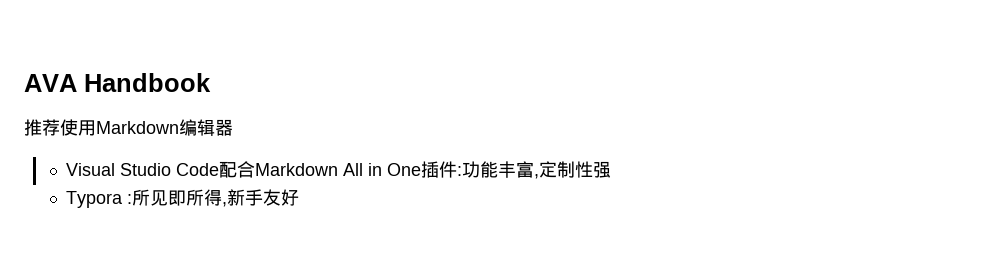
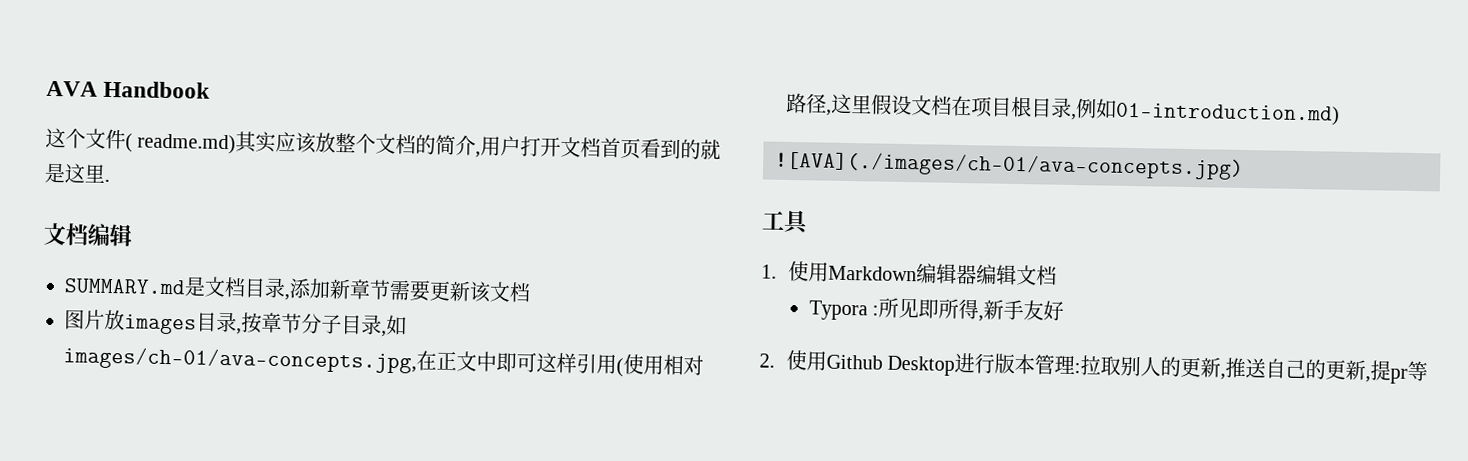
[24,119,233,136] [65,161,611,179] 推荐使用Markdown编辑器 // Visual Studio Code配合Markdown All in One插件:功能丰富,定制性强 -> [45,127,722,160] [44,162,110,184] [43,222,133,247] [64,276,531,303] [64,309,407,337] [63,346,704,378] [786,92,1340,126] [775,150,1244,180] [762,209,810,235] [761,260,1057,286] 这个文件( readme.md)其实应该放整个文档的简介,用户打开文档首页看到的就是这里. // 文档编辑 // SUMMARY.md是文档目录,添加新章节需要更新该文档 // 图片放images目录,按章节分子目录,如images/ch-01/ava-concepts.jpg,在正文中即可这样引用(使用相对路径,这里假设文档在项目根目录,例如01-introduction.md) // ![AVA](./images/ch-01/ava-concepts.jpg) // 工具 // 1.使用Markdown编辑器编辑文档
(299, 197) none -> [759,349,1428,384] // 2.使用Github Desktop进行版本管理:拉取别人的更新,推送自己的更新,提pr等

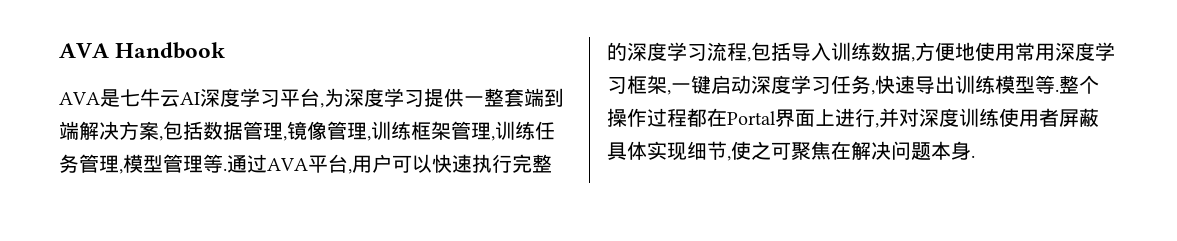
[45,127,722,160] [44,162,110,184] [43,222,133,247] [64,276,531,303] [64,309,407,337] [63,346,704,378] [786,92,1340,126] [775,150,1244,180] [762,209,810,235] [761,260,1057,286] [808,297,1064,322] [759,349,1428,384] 这个文件( readme.md)其实应该放整个文档的简介,用户打开文档首页看到的就是这里. // 文档编辑 // SUMMARY.md是文档目录,添加新章节需要更新该文档 // 图片放images目录,按章节分子目录,如images/ch-01/ava-concepts.jpg,在正文中即可这样引用(使用相对路径,这里假设文档在项目根目录,例如01-introduction.md) // ![AVA](./images/ch-01/ava-concepts.jpg) // 工具 // 1.使用Markdown编辑器编辑文档 // Typora :所见即所得,新手友好 // 2.使用Github Desktop进行版本管理:拉取别人的更新,推送自己的更新,提pr等 -> [59,88,564,108] [59,121,555,141] [59,154,552,174] [607,42,1115,62] [607,75,1099,95] [607,108,1099,128] [607,141,975,161] AVA是七牛云AI深度学习平台,为深度学习提供一整套端到端解决方案,包括数据管理,镜像管理,训练框架管理,训练任务管理,模型管理等.通过AVA平台,用户可以快速执行完整的深度学习流程,包括导入训练数据,方便地使用常用深度学习框架,一键启动深度学习任务,快速导出训练模型等.整个操作过程都在Portal界面上进行,并对深度训练使用者屏蔽具体实现细节,使之可聚焦在解决问题本身.

